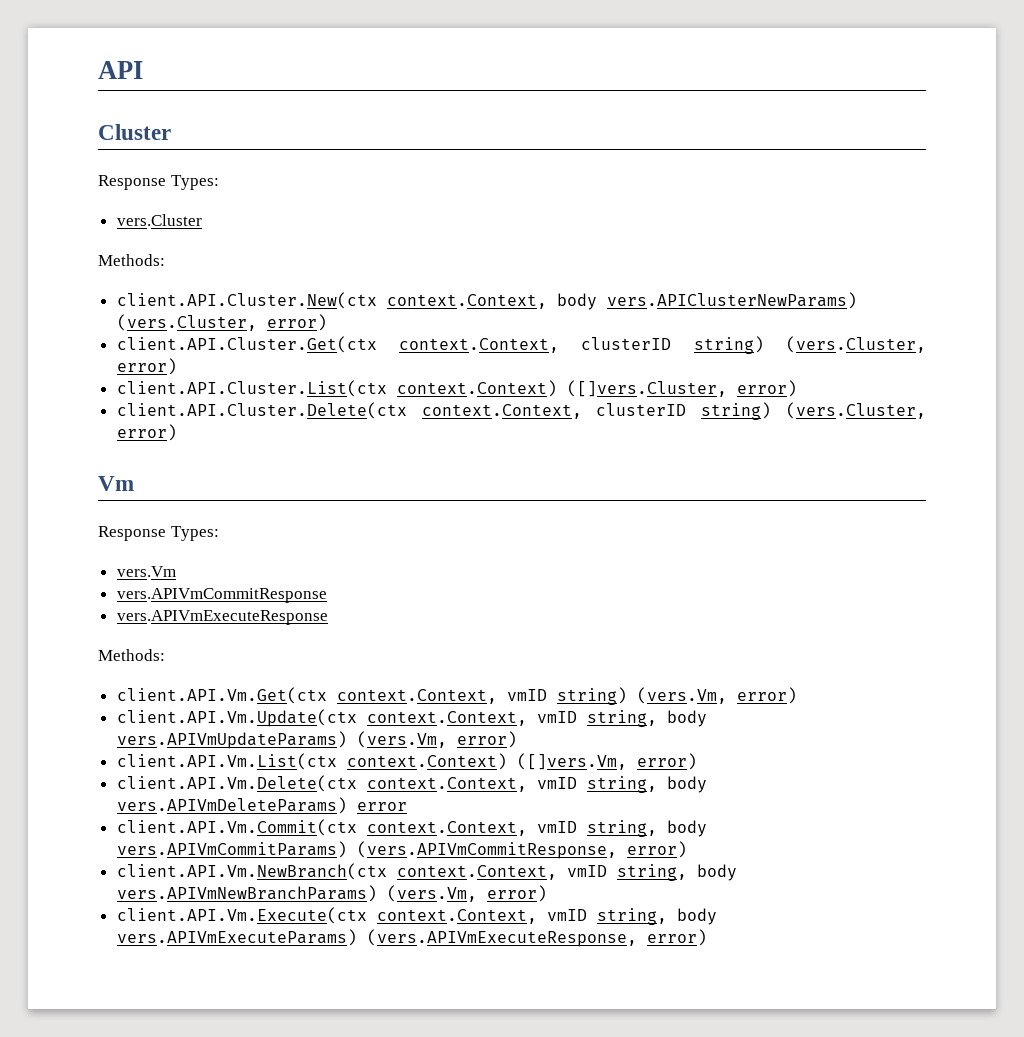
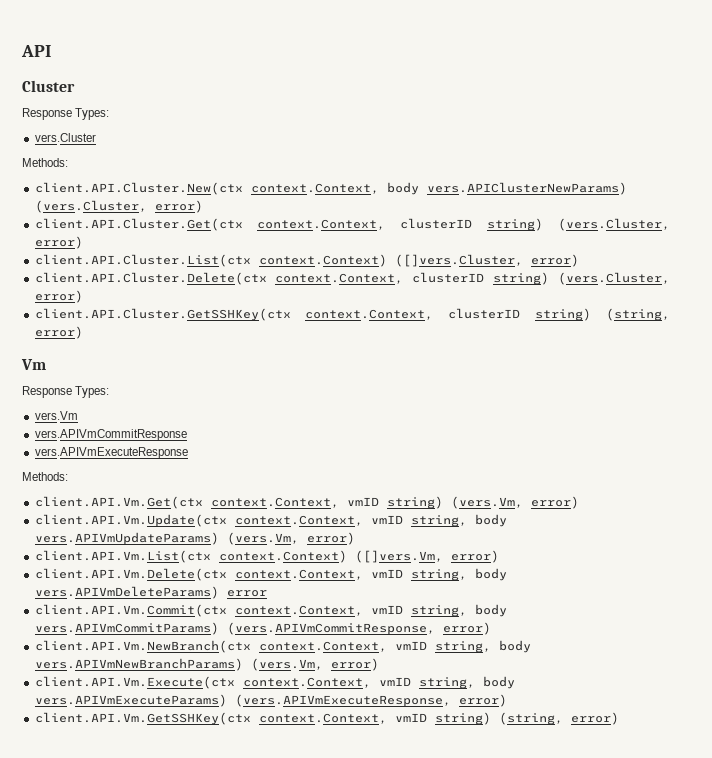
(177, 432) none -> [34,308,670,321] [34,326,83,339] // client.API.Cluster.GetSSHKey(ctx context.Context, clusterID string) (string, error)
(707, 937) none -> [34,712,619,725] // client.API.Vm.GetSSHKey(ctx context.Context, vmID string) (string, error)

